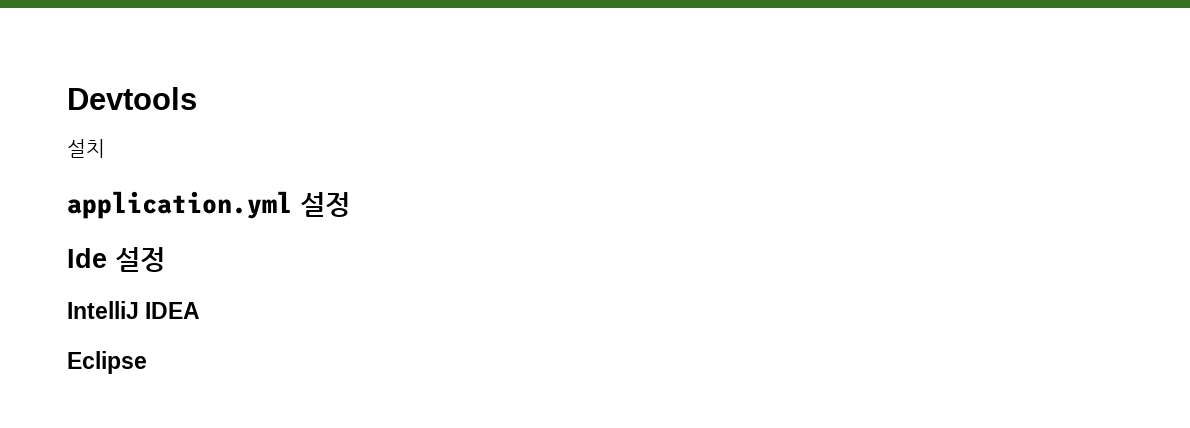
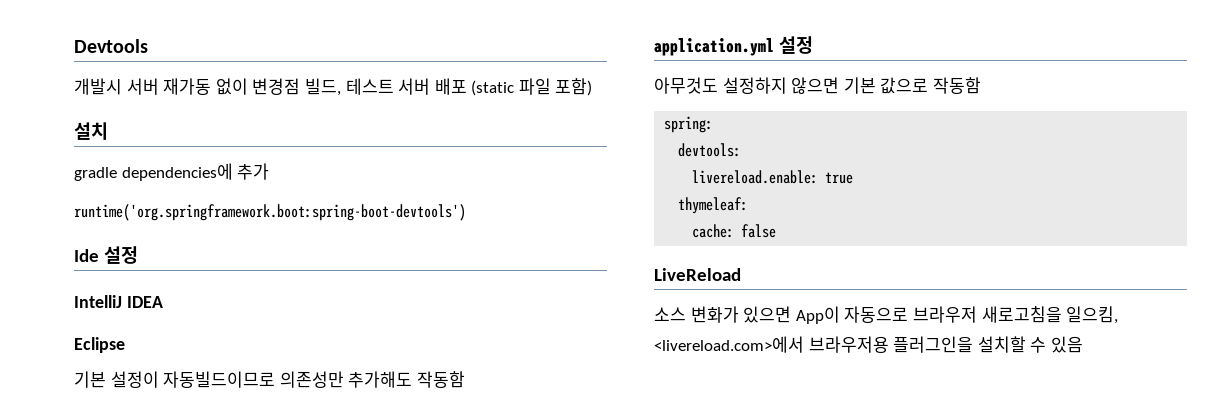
[67,139,105,158] [67,191,350,219] 설치 // application.yml 설정 -> [74,78,593,96] [74,122,108,140] [74,163,270,181] [74,204,466,221] 개발시 서버 재가동 없이 변경점 빌드, 테스트 서버 배포 (static 파일 포함) // 설치 // gradle dependencies에 추가 // runtime('org.springframework.boot:spring-boot-devtools')
(147, 362) none -> [74,371,465,388] [654,36,813,56] [654,77,981,94] [664,116,714,133] [678,143,742,157] [692,170,854,184] [678,197,749,214] [692,224,777,238] [654,268,741,281] [654,306,1119,324] [654,336,1083,353] // 기본 설정이 자동빌드이므로 의존성만 추가해도 작동함 // application.yml 설정 // 아무것도 설정하지 않으면 기본 값으로 작동함 // spring: // devtools: // livereload.enable: true // thymeleaf: // cache: false // LiveReload // 소스 변화가 있으면 App이 자동으로 브라우저 새로고침을 일으킴, <livereload.com>에서 브라우저용 플러그인을 설치할 수 있음

